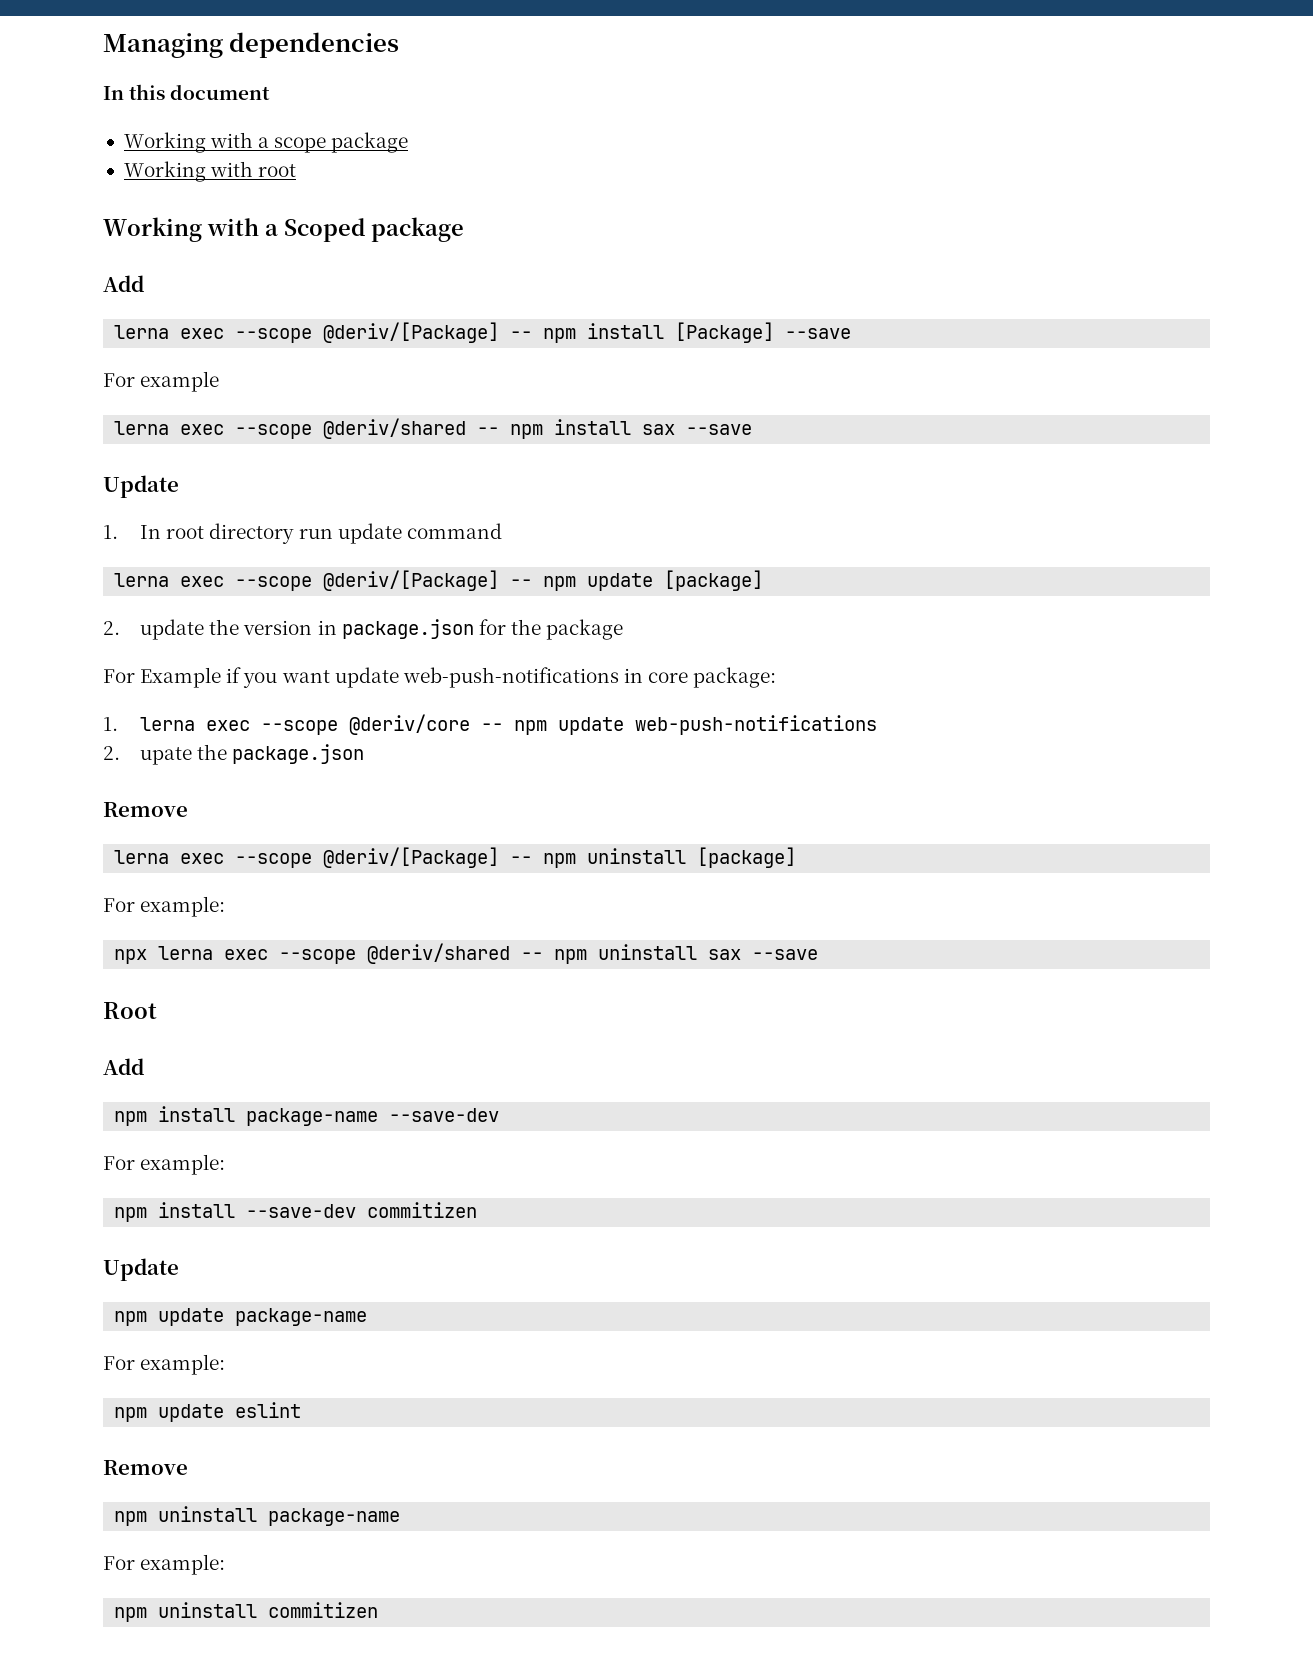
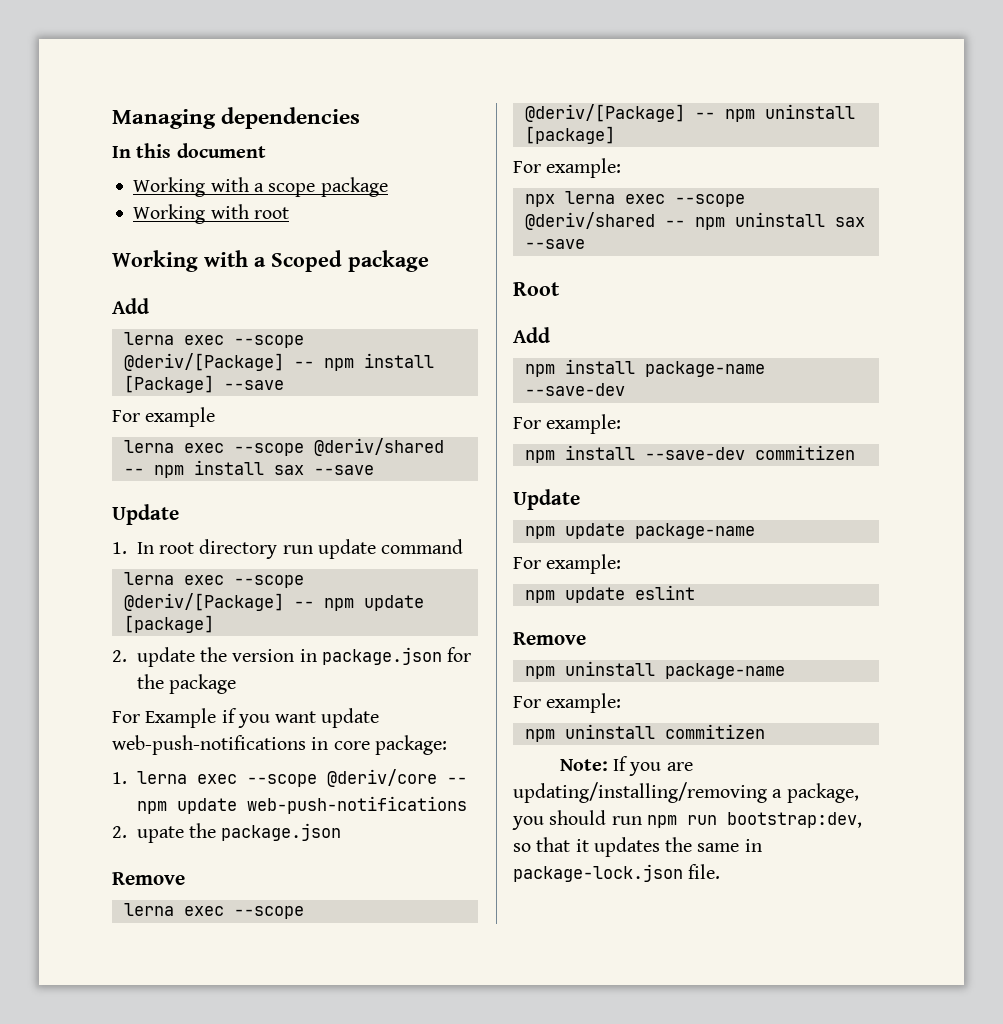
(379, 1610) none -> [559,756,693,776] [513,782,859,803] [512,810,862,830] [513,837,762,857] [513,864,721,882] // Note: If you are updating/installing/removing a package, you should run npm run bootstrap:dev, so that it updates the same in package-lock.json file.

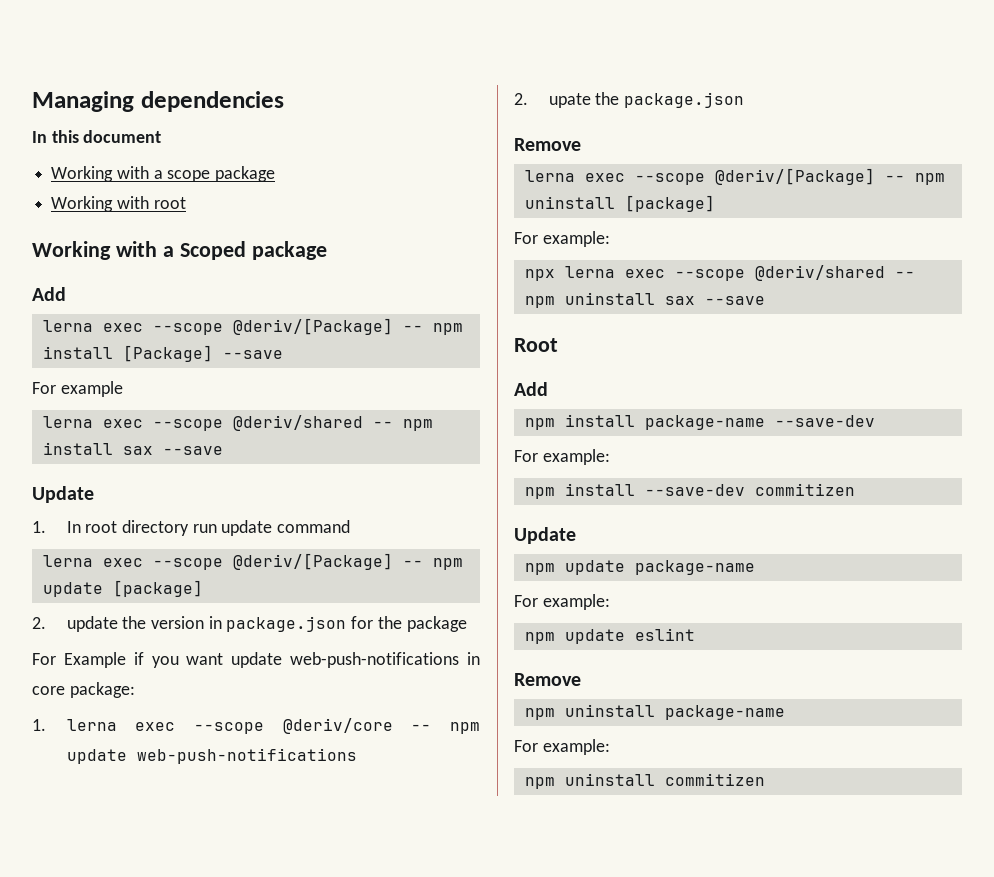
[559,756,693,776] [513,782,859,803] [512,810,862,830] [513,837,762,857] [513,864,721,882] // Note: If you are updating/installing/removing a package, you should run npm run bootstrap:dev, so that it updates the same in package-lock.json file. -> (765, 779) none

